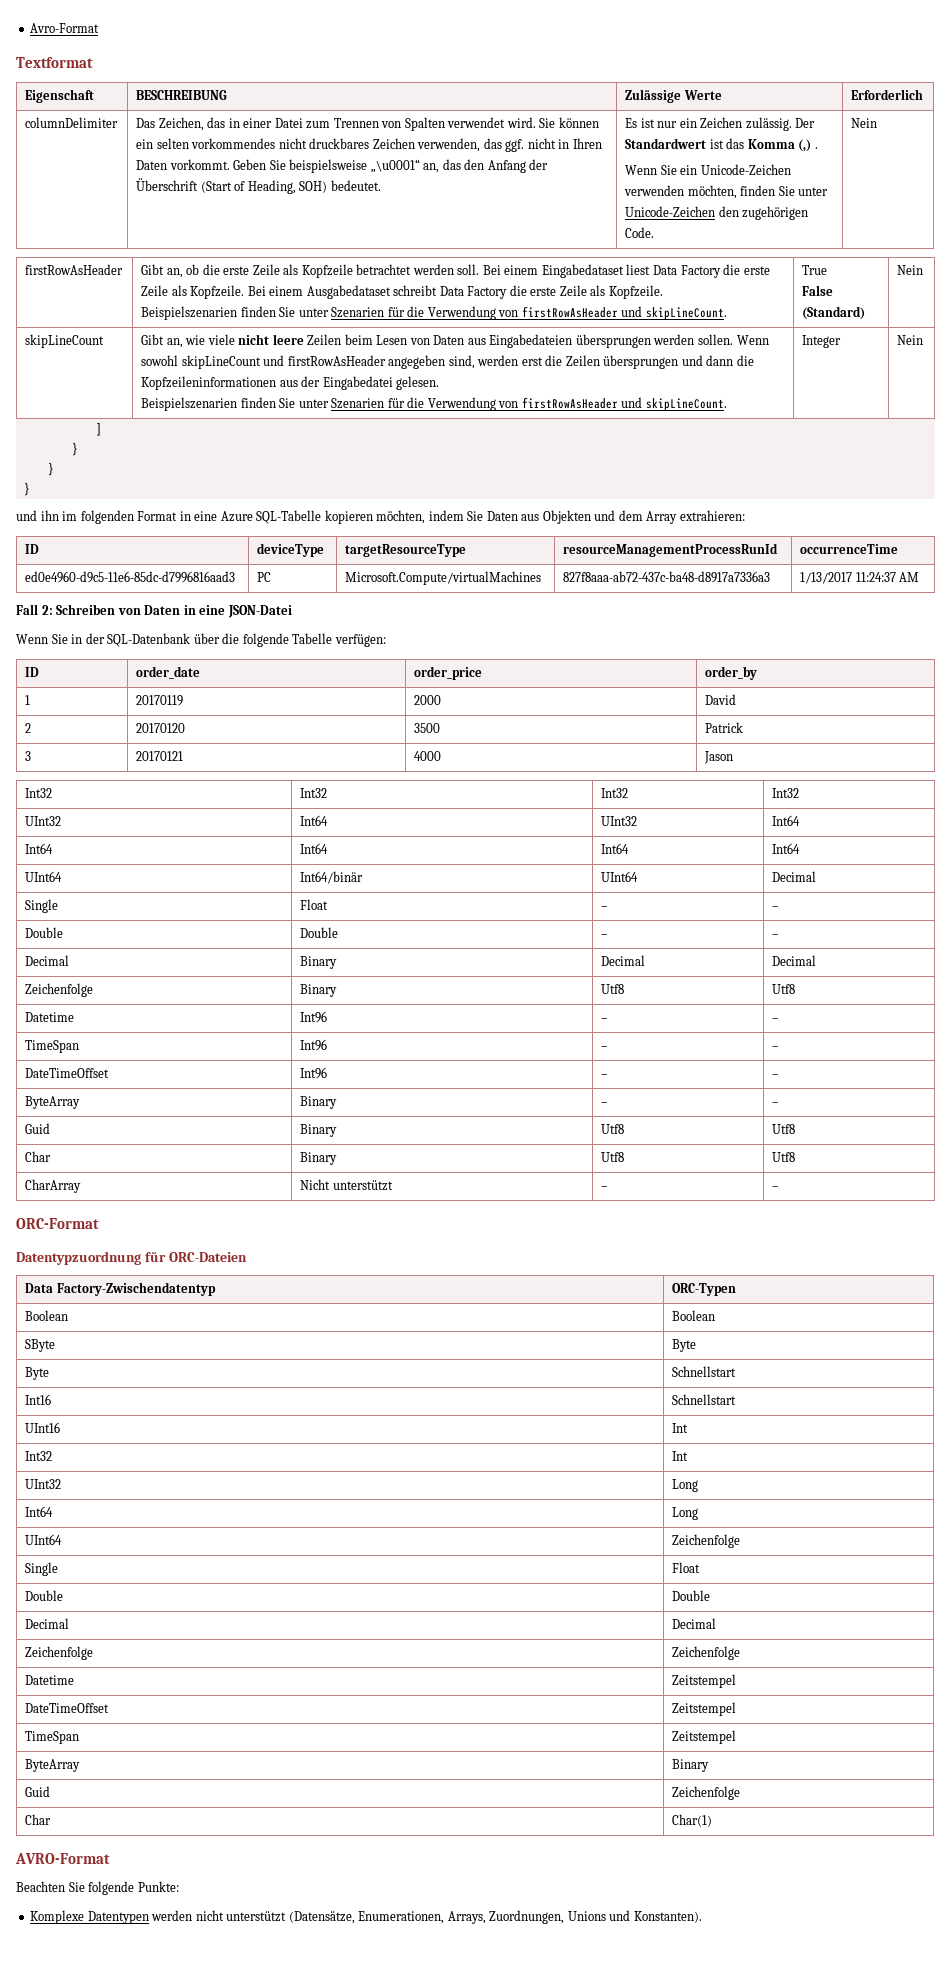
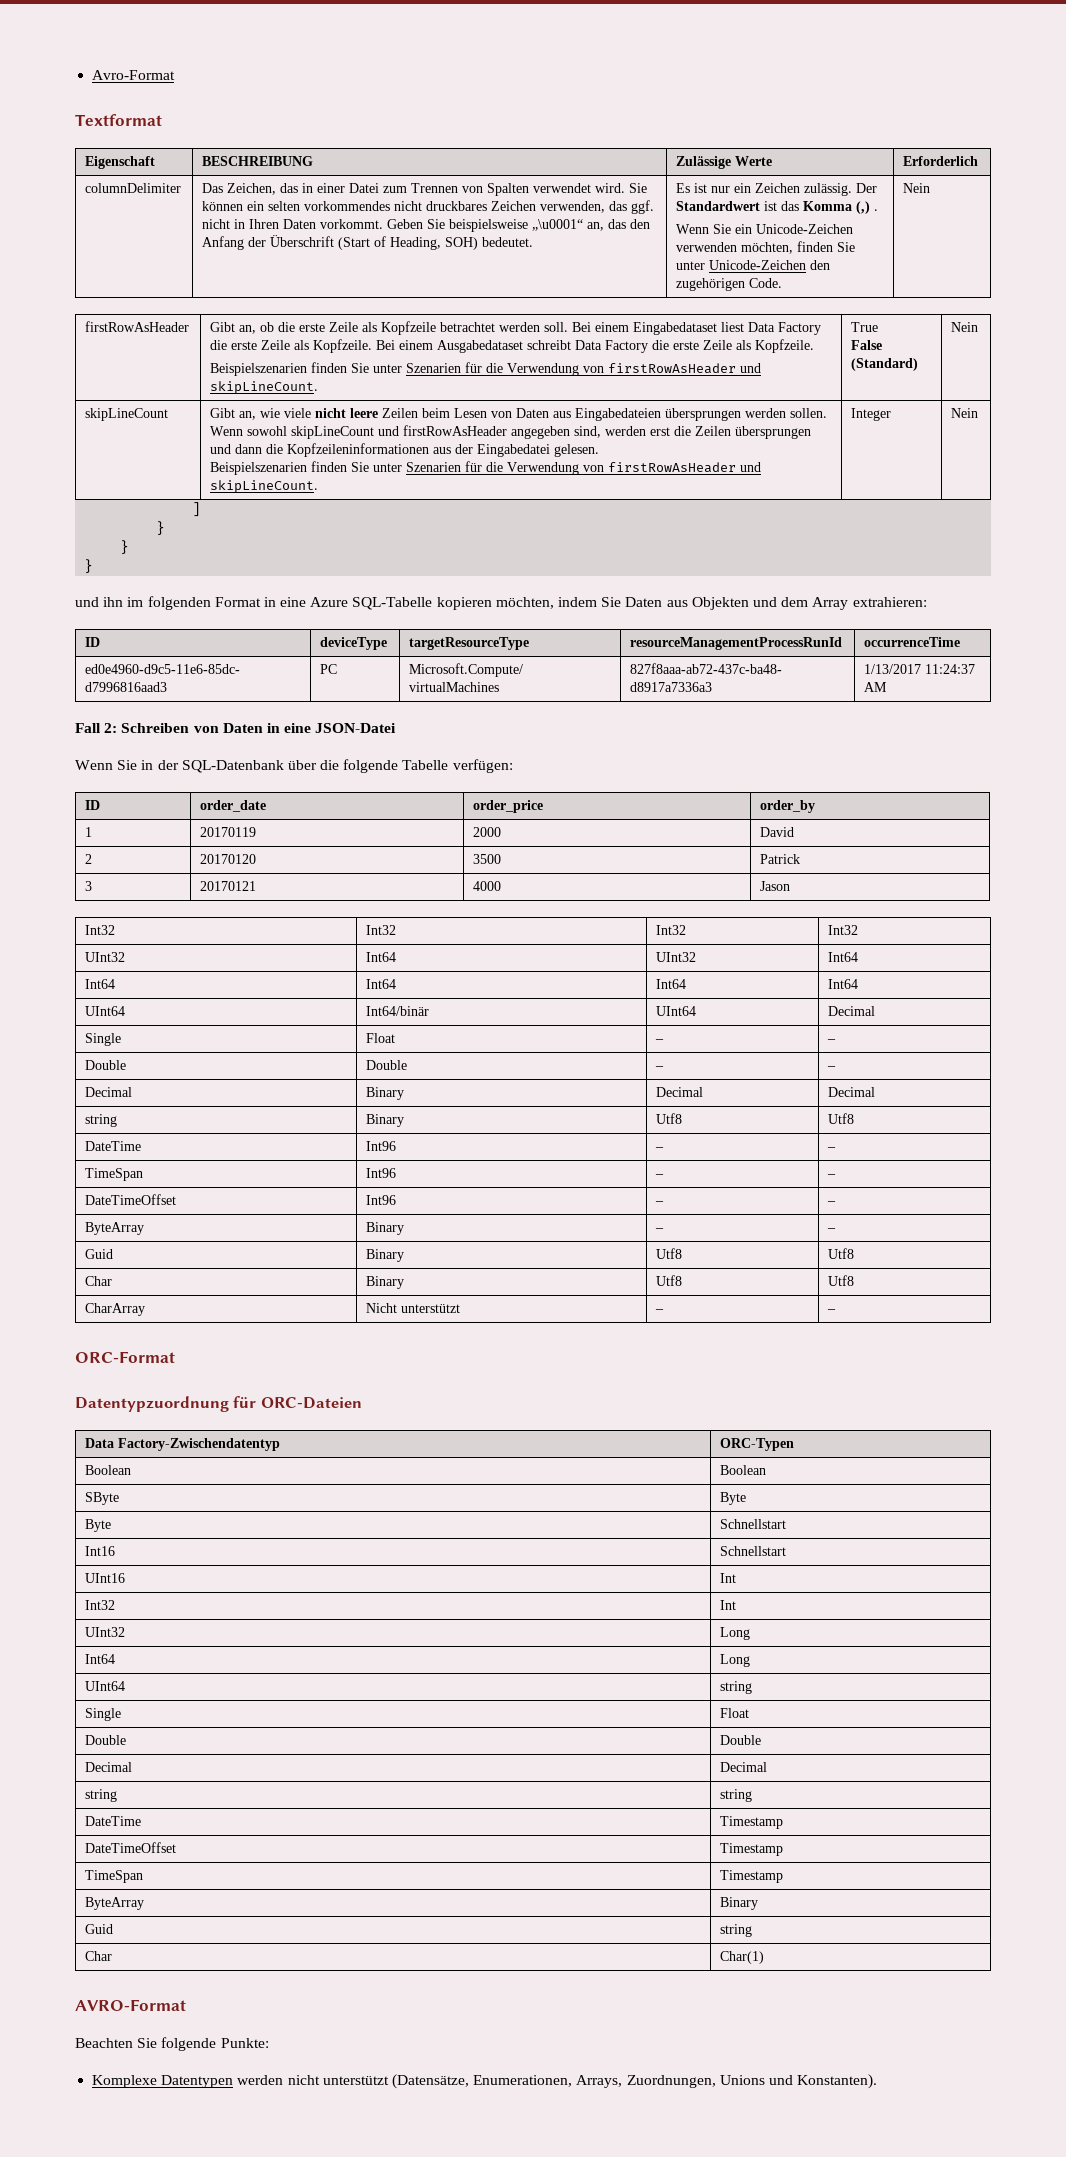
[25,983,94,997] [300,984,338,997] [601,984,625,994] [772,984,796,994] [25,1012,75,1022] Zeichenfolge | Binary | Utf8 | Utf8 // Datetime -> [85,1114,118,1127] [366,1114,405,1127] [656,1113,683,1124] [828,1113,855,1124] [85,1141,142,1151] string | Binary | Utf8 | Utf8 // DateTime
[672,1534,741,1548] Zeichenfolge -> [720,1681,753,1694] string
[25,1646,94,1660] [672,1646,741,1660] [25,1675,75,1685] [672,1674,737,1688] [25,1703,110,1713] [672,1702,737,1716] [25,1731,80,1744] [672,1730,737,1744] Zeichenfolge | Zeichenfolge // Datetime | Zeitstempel // DateTimeOffset | Zeitstempel // TimeSpan | Zeitstempel -> [85,1789,118,1802] [720,1789,753,1802] [85,1816,142,1826] [720,1816,784,1829] [85,1842,177,1853] [720,1843,784,1856] [85,1870,144,1883] [720,1870,784,1883] string | string // DateTime | Timestamp // DateTimeOffset | Timestamp // TimeSpan | Timestamp
[672,1786,741,1800] Zeichenfolge -> [720,1924,753,1937] string

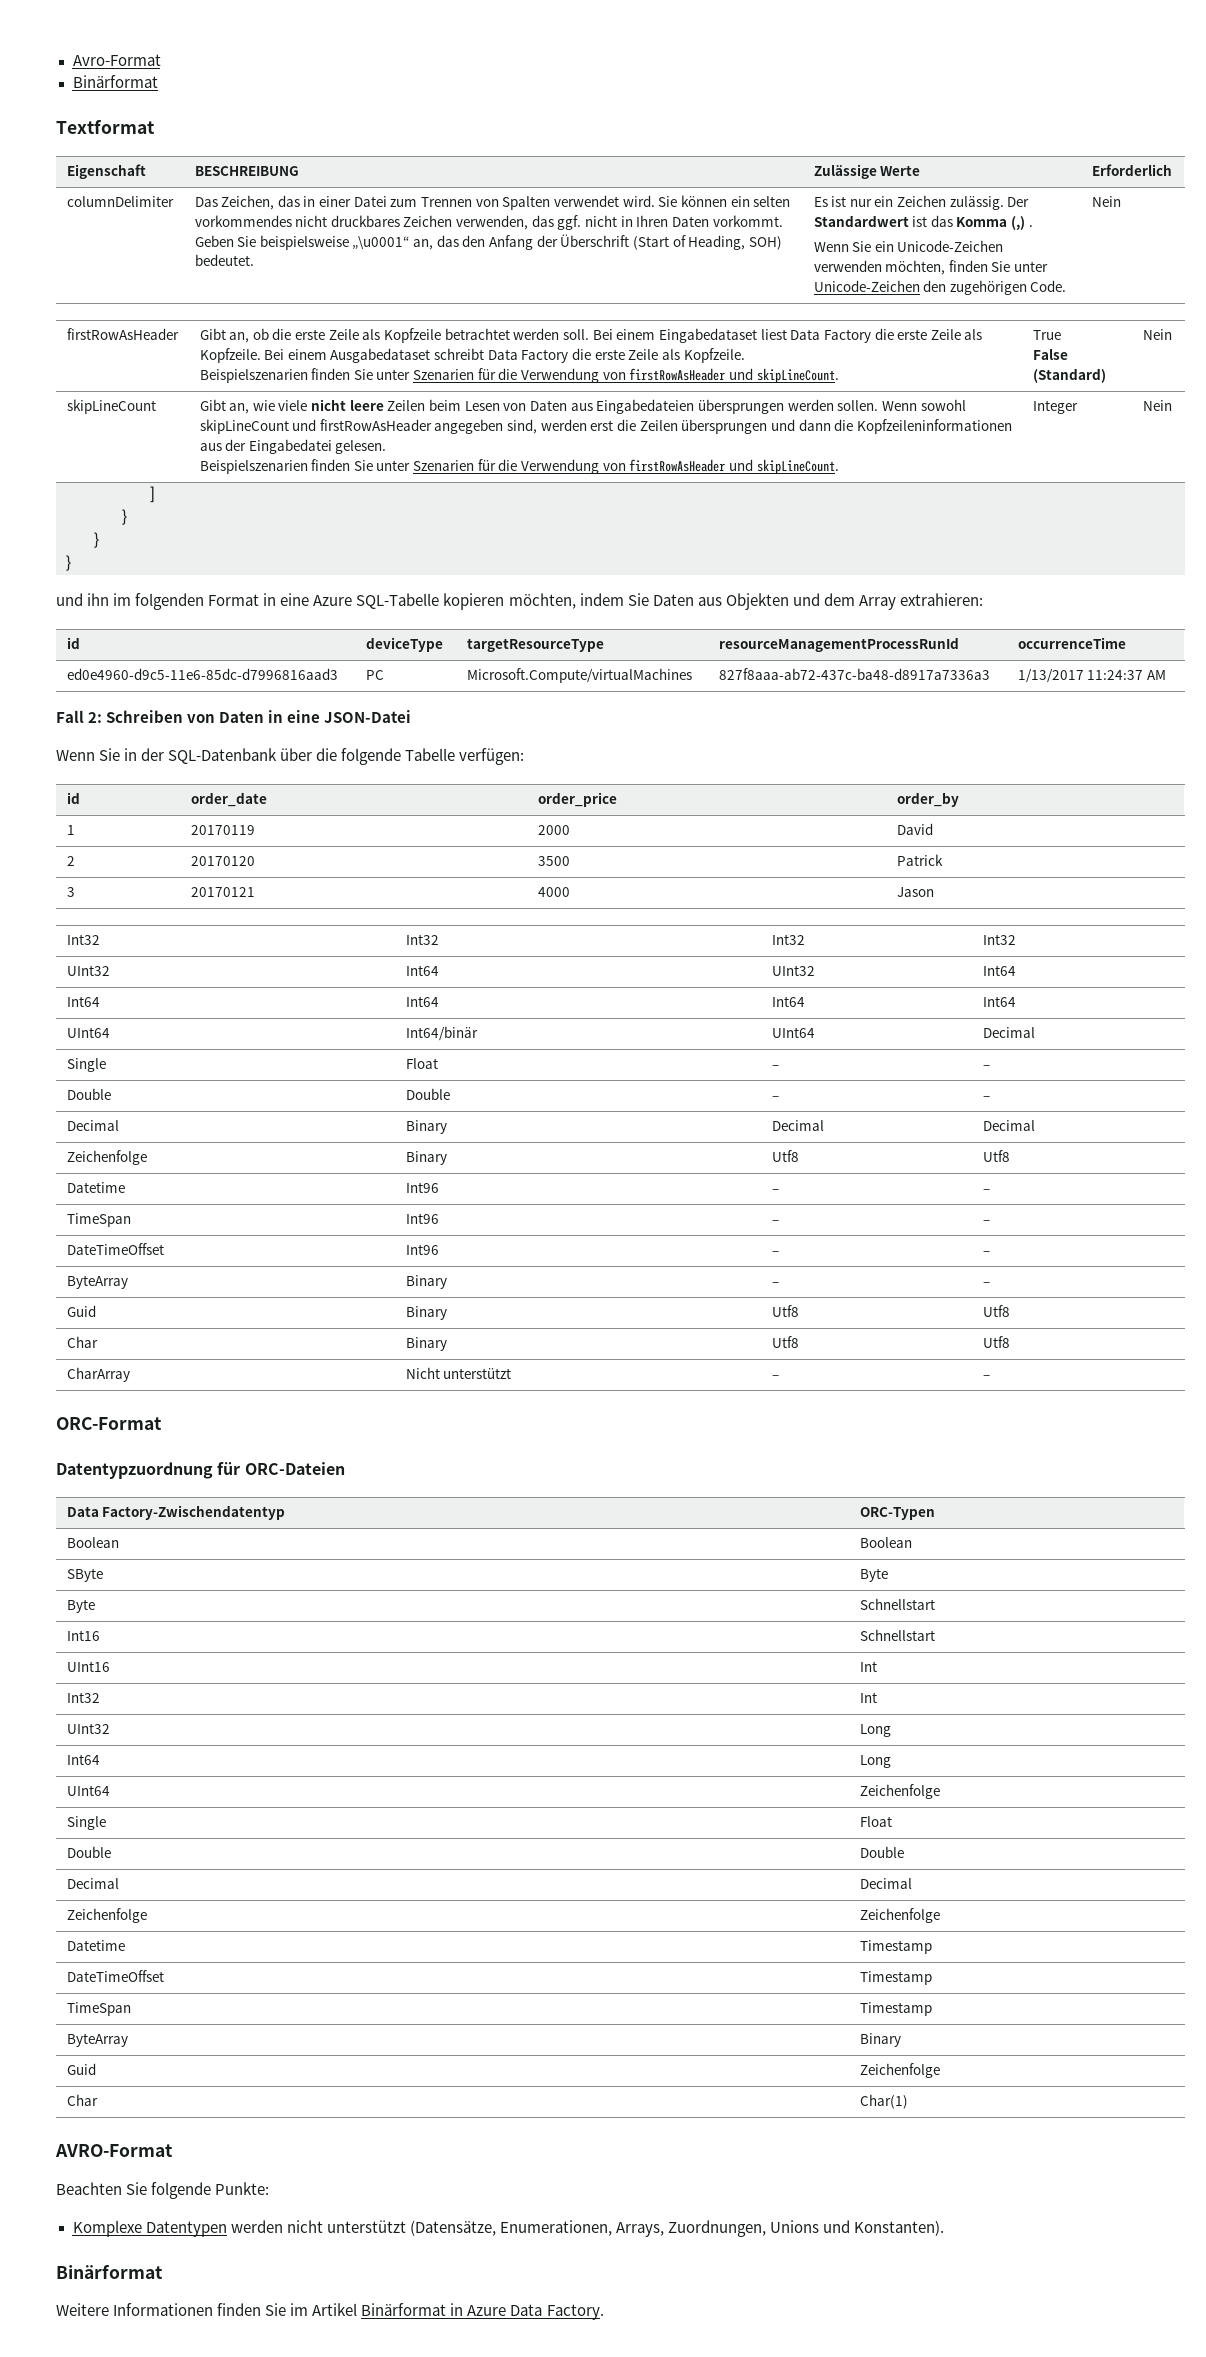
(176, 75) none -> [72,75,158,88] // Binärformat
[85,637,101,647] ID -> [66,637,80,649] id
[85,800,101,810] ID -> [66,792,80,804] id
[85,1114,118,1127] [366,1114,405,1127] [656,1113,683,1124] [828,1113,855,1124] [85,1141,142,1151] string | Binary | Utf8 | Utf8 // DateTime -> [66,1150,147,1165] [405,1151,447,1165] [771,1150,799,1162] [982,1150,1010,1162] [66,1182,125,1193] Zeichenfolge | Binary | Utf8 | Utf8 // Datetime
[720,1681,753,1694] string -> [859,1784,940,1799] Zeichenfolge
[85,1789,118,1802] [720,1789,753,1802] [85,1816,142,1826] string | string // DateTime -> [66,1908,147,1923] [859,1908,940,1923] [66,1940,125,1951] Zeichenfolge | Zeichenfolge // Datetime
[720,1924,753,1937] string -> [859,2063,940,2078] Zeichenfolge
(878, 2081) none -> [56,2264,163,2279] [56,2303,604,2320] // Binärformat // Weitere Informationen finden Sie im Artikel Binärformat in Azure Data Factory.

